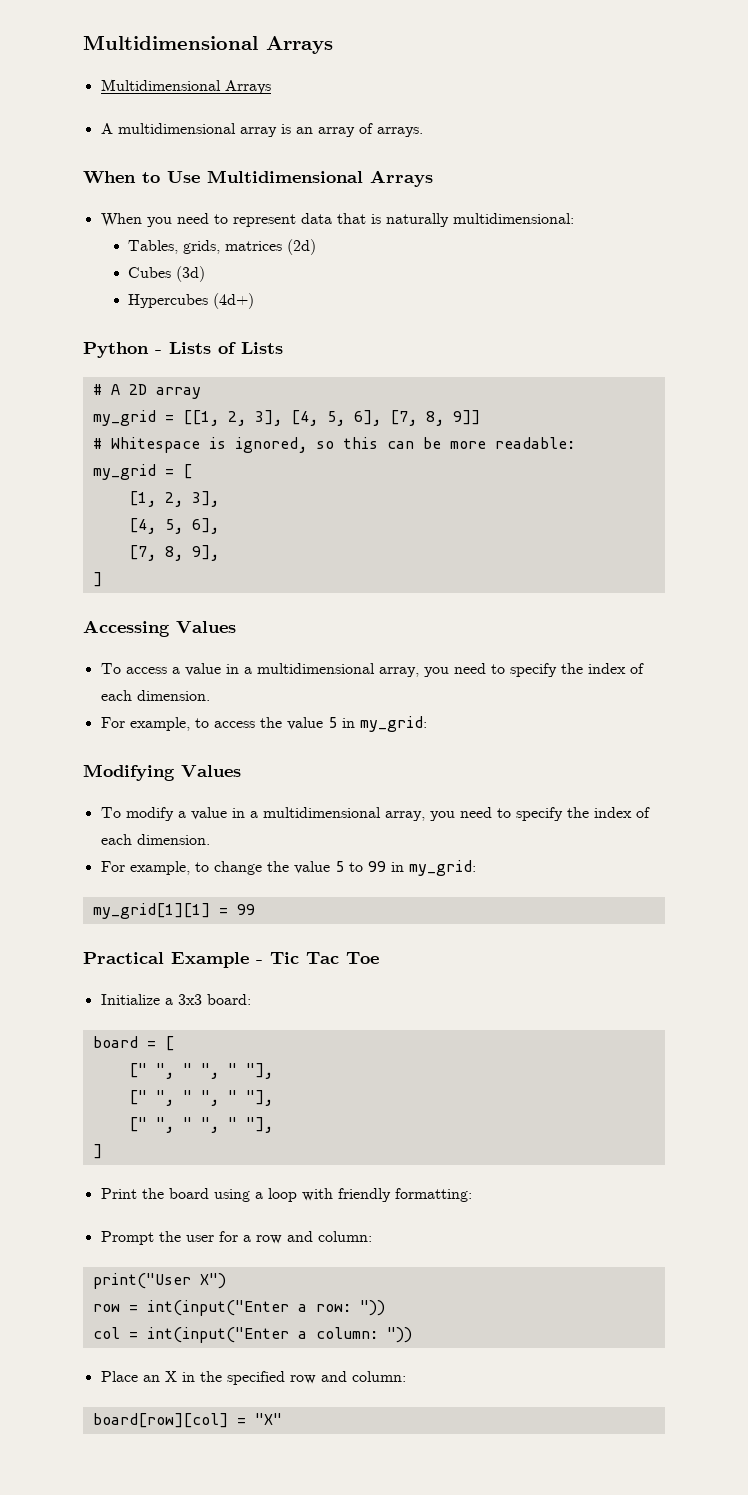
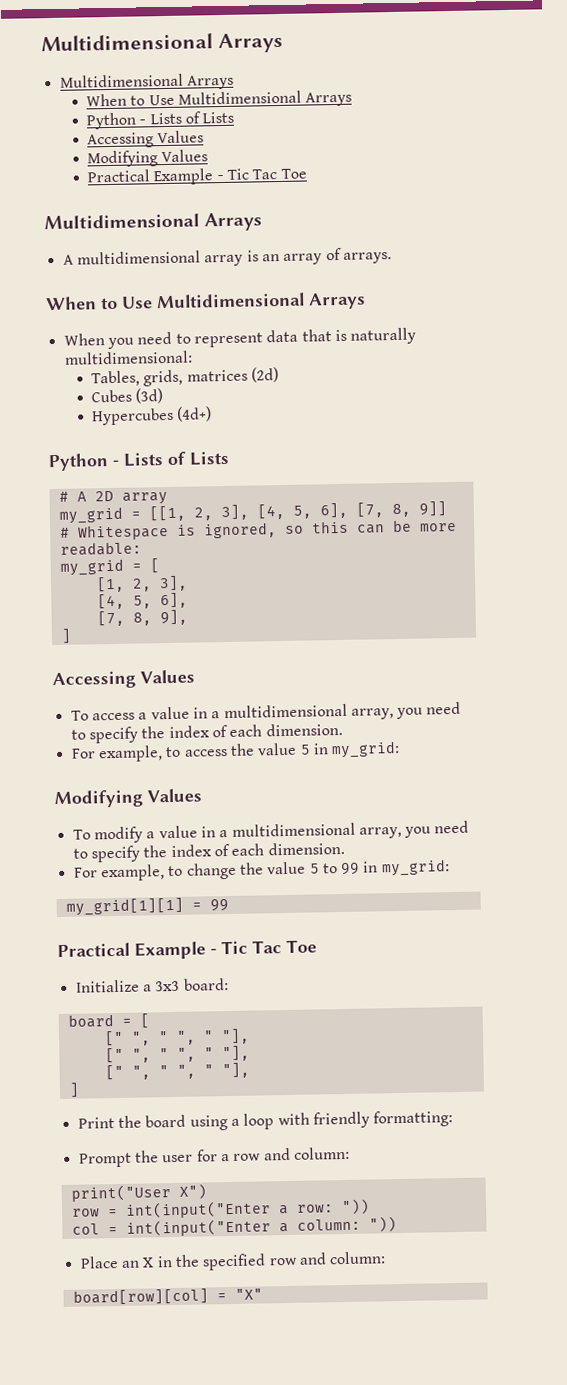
(271, 87) none -> [85,90,353,107] [85,111,235,130] [86,130,205,149] [86,149,209,168] [86,168,307,186] [44,212,263,232] // When to Use Multidimensional Arrays // Python - Lists of Lists // Accessing Values // Modifying Values // Practical Example - Tic Tac Toe // Multidimensional Arrays

